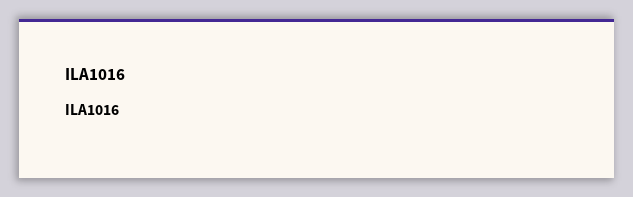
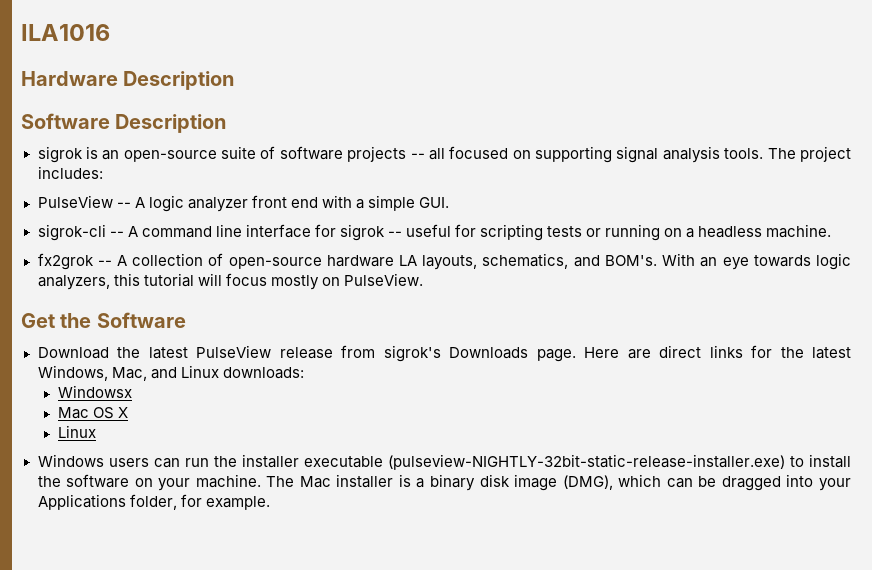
[65,104,119,115] ILA1016 -> [21,71,235,90] [21,113,227,133] [37,146,851,163] [37,166,103,179] [37,195,450,212] [37,224,832,241] [37,253,851,270] [37,273,423,290] [21,312,186,328] [37,345,851,362] [37,365,304,381] [57,385,132,398] [57,407,128,419] [57,425,96,438] [37,454,851,470] [37,474,852,491] [37,494,270,510] Hardware Description // Software Description // sigrok is an open-source suite of software projects -- all focused on supporting signal analysis tools. The project includes: // PulseView -- A logic analyzer front end with a simple GUI. // sigrok-cli -- A command line interface for sigrok -- useful for scripting tests or running on a headless machine. // fx2grok -- A collection of open-source hardware LA layouts, schematics, and BOM's. With an eye towards logic analyzers, this tutorial will focus mostly on PulseView. // Get the Software // Download the latest PulseView release from sigrok's Downloads page. Here are direct links for the latest Windows, Mac, and Linux downloads: // Windowsx // Mac OS X // Linux // Windows users can run the installer executable (pulseview-NIGHTLY-32bit-static-release-installer.exe) to install the software on your machine. The Mac installer is a binary disk image (DMG), which can be dragged into your Applications folder, for example.

